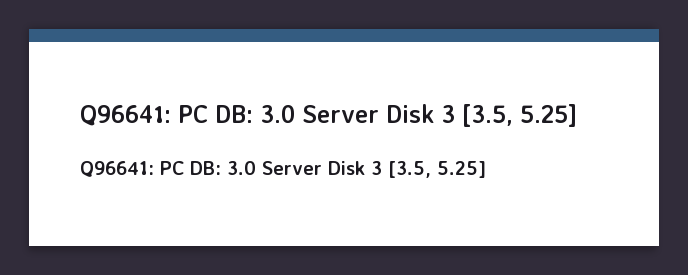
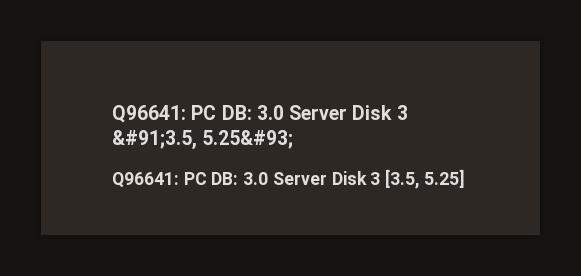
[80,104,577,127] Q96641: PC DB: 3.0 Server Disk 3 [3.5, 5.25] -> [112,105,408,123] [112,130,294,150] Q96641: PC DB: 3.0 Server Disk 3 &#91;3.5, 5.25&#93;

